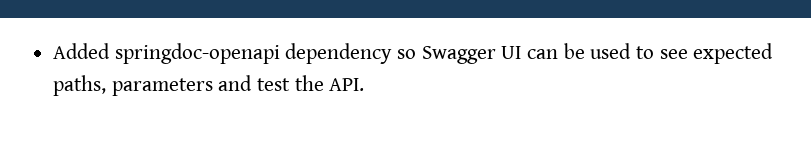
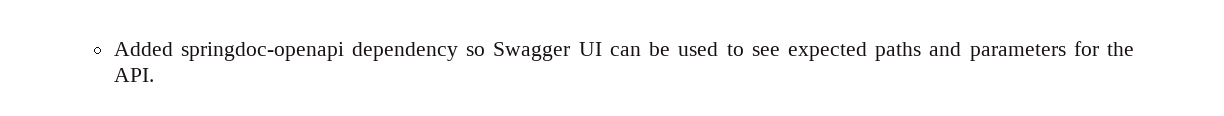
[53,75,291,96] paths, parameters and test -> [875,41,1099,61] paths and parameters for

